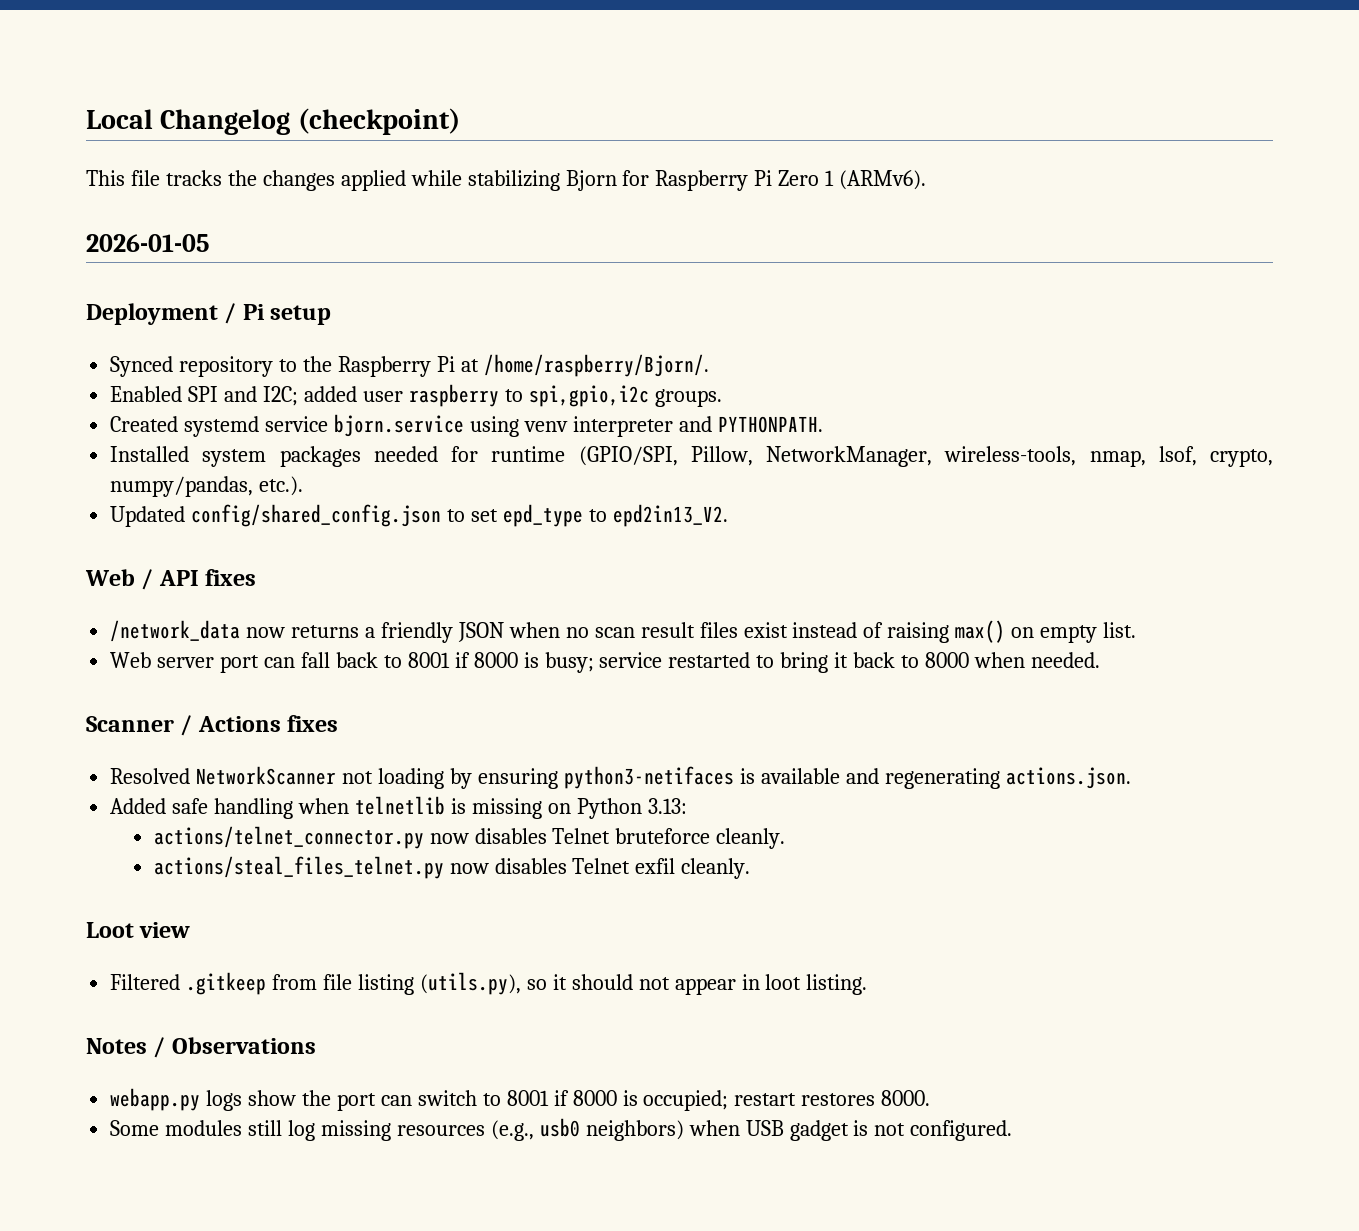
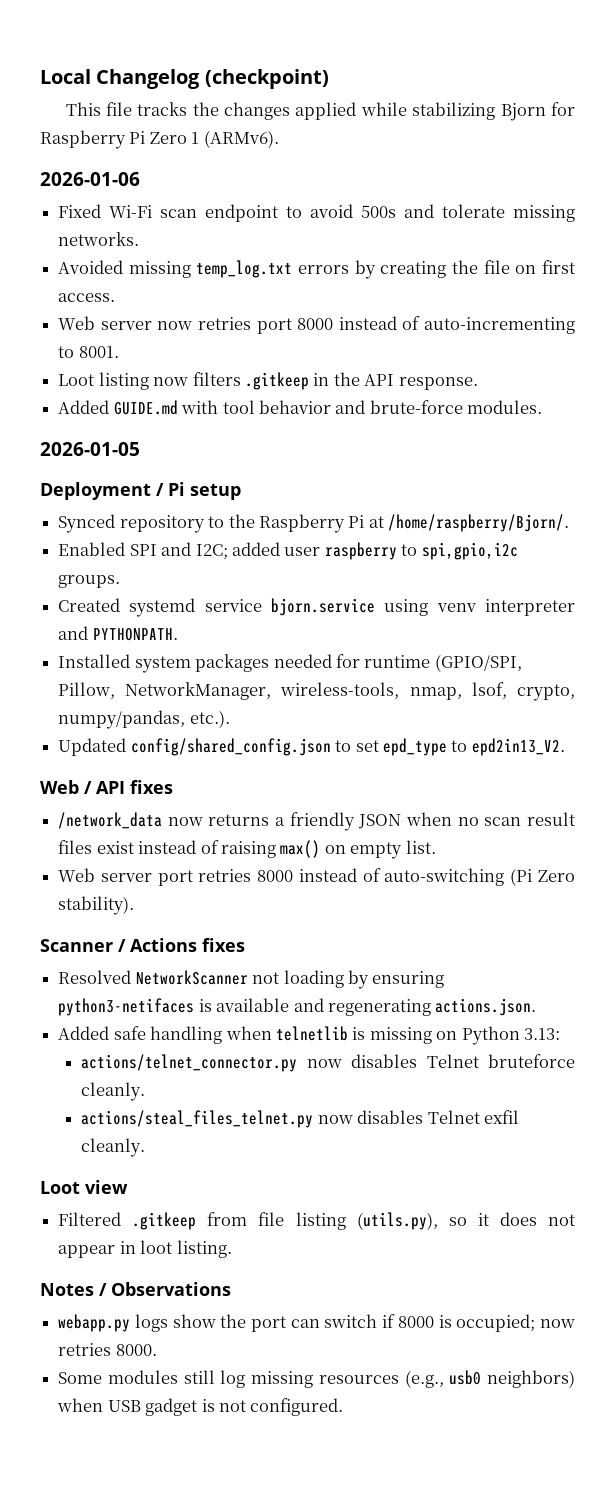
(927, 180) none -> [40,172,140,186] [58,204,576,222] [58,232,140,246] [58,260,575,279] [58,293,116,302] [58,316,575,334] [58,346,119,358] [58,372,478,390] [58,400,543,415] // 2026-01-06 // Fixed Wi-Fi scan endpoint to avoid 500s and tolerate missing networks. // Avoided missing temp_log.txt errors by creating the file on first access. // Web server now retries port 8000 instead of auto-incrementing to 8001. // Loot listing now filters .gitkeep in the API response. // Added GUIDE.md with tool behavior and brute-force modules.
[264,652,1100,673] can fall back to 8001 if 8000 is busy; service restarted to bring it back to 8000 when needed. -> [198,868,575,886] [58,896,135,915] retries 8000 instead of auto-switching (Pi Zero stability).
[571,974,633,990] should -> [499,1212,537,1226] does
[482,1090,549,1106] to 8001 -> (378, 1321) none
[734,1093,876,1106] restart restores -> [539,1319,575,1328] [58,1343,112,1356] now retries

